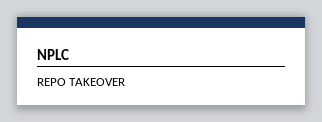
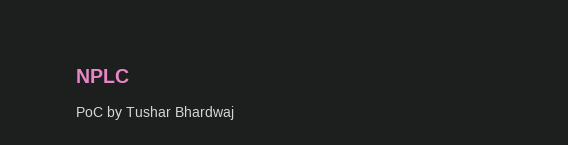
[37,78,126,86] REPO TAKEOVER -> [76,106,234,120] PoC by Tushar Bhardwaj

